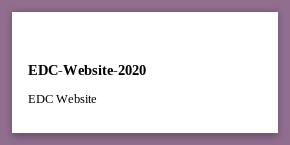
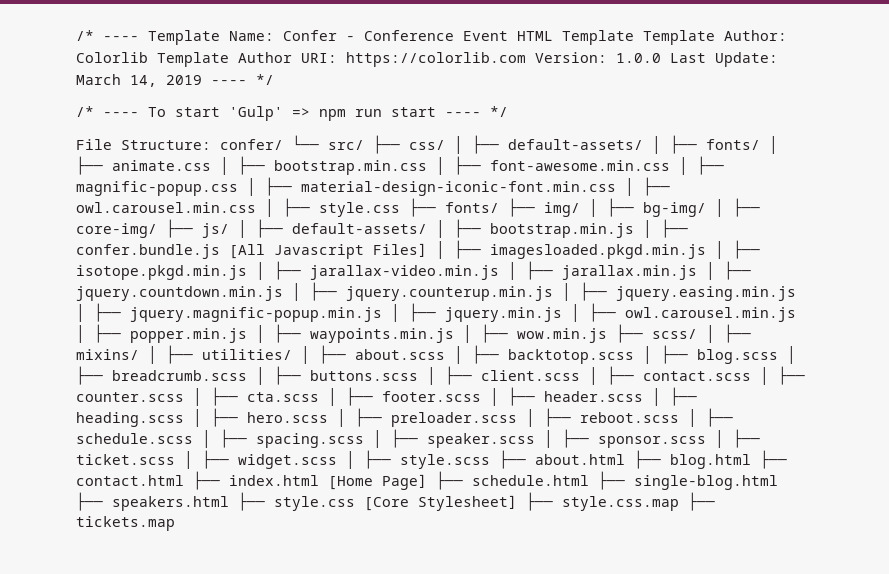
[28,65,146,75] [28,94,98,103] EDC-Website-2020 // EDC Website -> [76,30,787,45] [76,52,778,67] [76,74,274,87] [76,106,508,121] [76,135,778,154] [76,156,724,175] [76,177,670,196] [76,198,760,217] [76,219,688,238] [76,240,760,259] [76,261,751,280] [76,282,796,301] [76,303,796,322] [76,324,751,343] [76,345,796,364] [76,366,805,385] [76,387,697,406] [76,408,733,427] [76,429,760,448] [76,450,787,469] [76,471,778,490] [76,492,715,511] [76,516,175,531] /* ---- Template Name: Confer - Conference Event HTML Template Template Author: Colorlib Template Author URI: https://colorlib.com Version: 1.0.0 Last Update: March 14, 2019 ---- */ // /* ---- To start 'Gulp' => npm run start ---- */ // File Structure: confer/ └── src/ ├── css/ │ ├── default-assets/ │ ├── fonts/ │ ├── animate.css │ ├── bootstrap.min.css │ ├── font-awesome.min.css │ ├── magnific-popup.css │ ├── material-design-iconic-font.min.css │ ├── owl.carousel.min.css │ ├── style.css ├── fonts/ ├── img/ │ ├── bg-img/ │ ├── core-img/ ├── js/ │ ├── default-assets/ │ ├── bootstrap.min.js │ ├── confer.bundle.js [All Javascript Files] │ ├── imagesloaded.pkgd.min.js │ ├── isotope.pkgd.min.js │ ├── jarallax-video.min.js │ ├── jarallax.min.js │ ├── jquery.countdown.min.js │ ├── jquery.counterup.min.js │ ├── jquery.easing.min.js │ ├── jquery.magnific-popup.min.js │ ├── jquery.min.js │ ├── owl.carousel.min.js │ ├── popper.min.js │ ├── waypoints.min.js │ ├── wow.min.js ├── scss/ │ ├── mixins/ │ ├── utilities/ │ ├── about.scss │ ├── backtotop.scss │ ├── blog.scss │ ├── breadcrumb.scss │ ├── buttons.scss │ ├── client.scss │ ├── contact.scss │ ├── counter.scss │ ├── cta.scss │ ├── footer.scss │ ├── header.scss │ ├── heading.scss │ ├── hero.scss │ ├── preloader.scss │ ├── reboot.scss │ ├── schedule.scss │ ├── spacing.scss │ ├── speaker.scss │ ├── sponsor.scss │ ├── ticket.scss │ ├── widget.scss │ ├── style.scss ├── about.html ├── blog.html ├── contact.html ├── index.html [Home Page] ├── schedule.html ├── single-blog.html ├── speakers.html ├── style.css [Core Stylesheet] ├── style.css.map ├── tickets.map

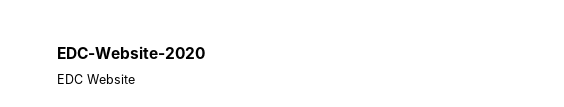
[76,30,787,45] [76,52,778,67] [76,74,274,87] [76,106,508,121] [76,135,778,154] [76,156,724,175] [76,177,670,196] [76,198,760,217] [76,219,688,238] [76,240,760,259] [76,261,751,280] [76,282,796,301] [76,303,796,322] [76,324,751,343] [76,345,796,364] [76,366,805,385] [76,387,697,406] [76,408,733,427] [76,429,760,448] [76,450,787,469] [76,471,778,490] [76,492,715,511] [76,516,175,531] /* ---- Template Name: Confer - Conference Event HTML Template Template Author: Colorlib Template Author URI: https://colorlib.com Version: 1.0.0 Last Update: March 14, 2019 ---- */ // /* ---- To start 'Gulp' => npm run start ---- */ // File Structure: confer/ └── src/ ├── css/ │ ├── default-assets/ │ ├── fonts/ │ ├── animate.css │ ├── bootstrap.min.css │ ├── font-awesome.min.css │ ├── magnific-popup.css │ ├── material-design-iconic-font.min.css │ ├── owl.carousel.min.css │ ├── style.css ├── fonts/ ├── img/ │ ├── bg-img/ │ ├── core-img/ ├── js/ │ ├── default-assets/ │ ├── bootstrap.min.js │ ├── confer.bundle.js [All Javascript Files] │ ├── imagesloaded.pkgd.min.js │ ├── isotope.pkgd.min.js │ ├── jarallax-video.min.js │ ├── jarallax.min.js │ ├── jquery.countdown.min.js │ ├── jquery.counterup.min.js │ ├── jquery.easing.min.js │ ├── jquery.magnific-popup.min.js │ ├── jquery.min.js │ ├── owl.carousel.min.js │ ├── popper.min.js │ ├── waypoints.min.js │ ├── wow.min.js ├── scss/ │ ├── mixins/ │ ├── utilities/ │ ├── about.scss │ ├── backtotop.scss │ ├── blog.scss │ ├── breadcrumb.scss │ ├── buttons.scss │ ├── client.scss │ ├── contact.scss │ ├── counter.scss │ ├── cta.scss │ ├── footer.scss │ ├── header.scss │ ├── heading.scss │ ├── hero.scss │ ├── preloader.scss │ ├── reboot.scss │ ├── schedule.scss │ ├── spacing.scss │ ├── speaker.scss │ ├── sponsor.scss │ ├── ticket.scss │ ├── widget.scss │ ├── style.scss ├── about.html ├── blog.html ├── contact.html ├── index.html [Home Page] ├── schedule.html ├── single-blog.html ├── speakers.html ├── style.css [Core Stylesheet] ├── style.css.map ├── tickets.map -> [57,46,205,59] [57,74,135,84] EDC-Website-2020 // EDC Website

